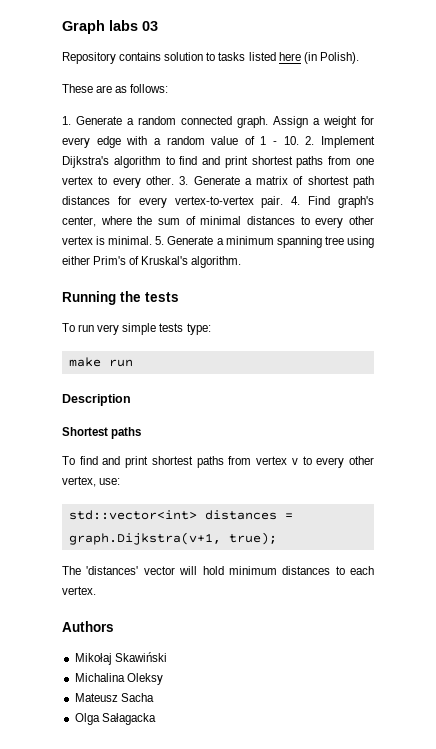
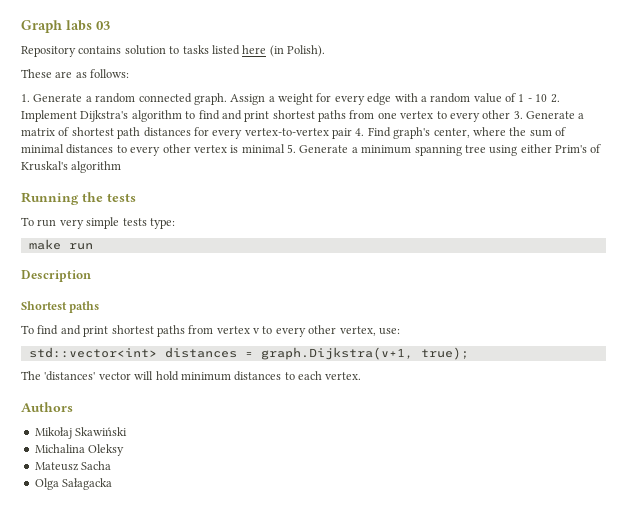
[283,136,299,145] 10. -> [535,94,548,102] 10
[145,176,174,185] other. -> [482,110,511,119] other
[261,196,284,208] pair. -> [332,128,352,139] pair
[108,236,153,245] minimal. -> [241,144,285,153] minimal
[191,256,242,268] algorithm. -> [71,161,122,173] algorithm

